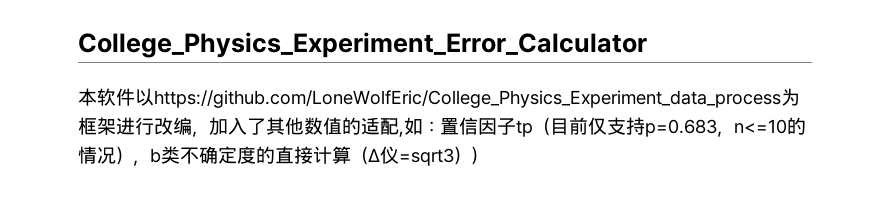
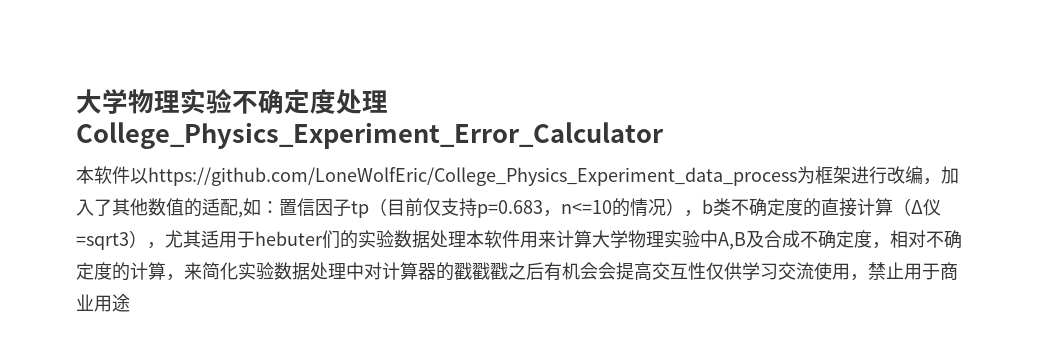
(78, 45) none -> [76,89,388,114] 大学物理实验不确定度处理
[471,146,488,165] ） -> [147,230,962,250] [76,262,958,281] [76,294,130,312] ，尤其适用于hebuter们的实验数据处理本软件用来计算大学物理实验中A,B及合成不确定度，相对不确定度的计算，来简化实验数据处理中对计算器的戳戳戳之后有机会会提高交互性仅供学习交流使用，禁止用于商业用途

